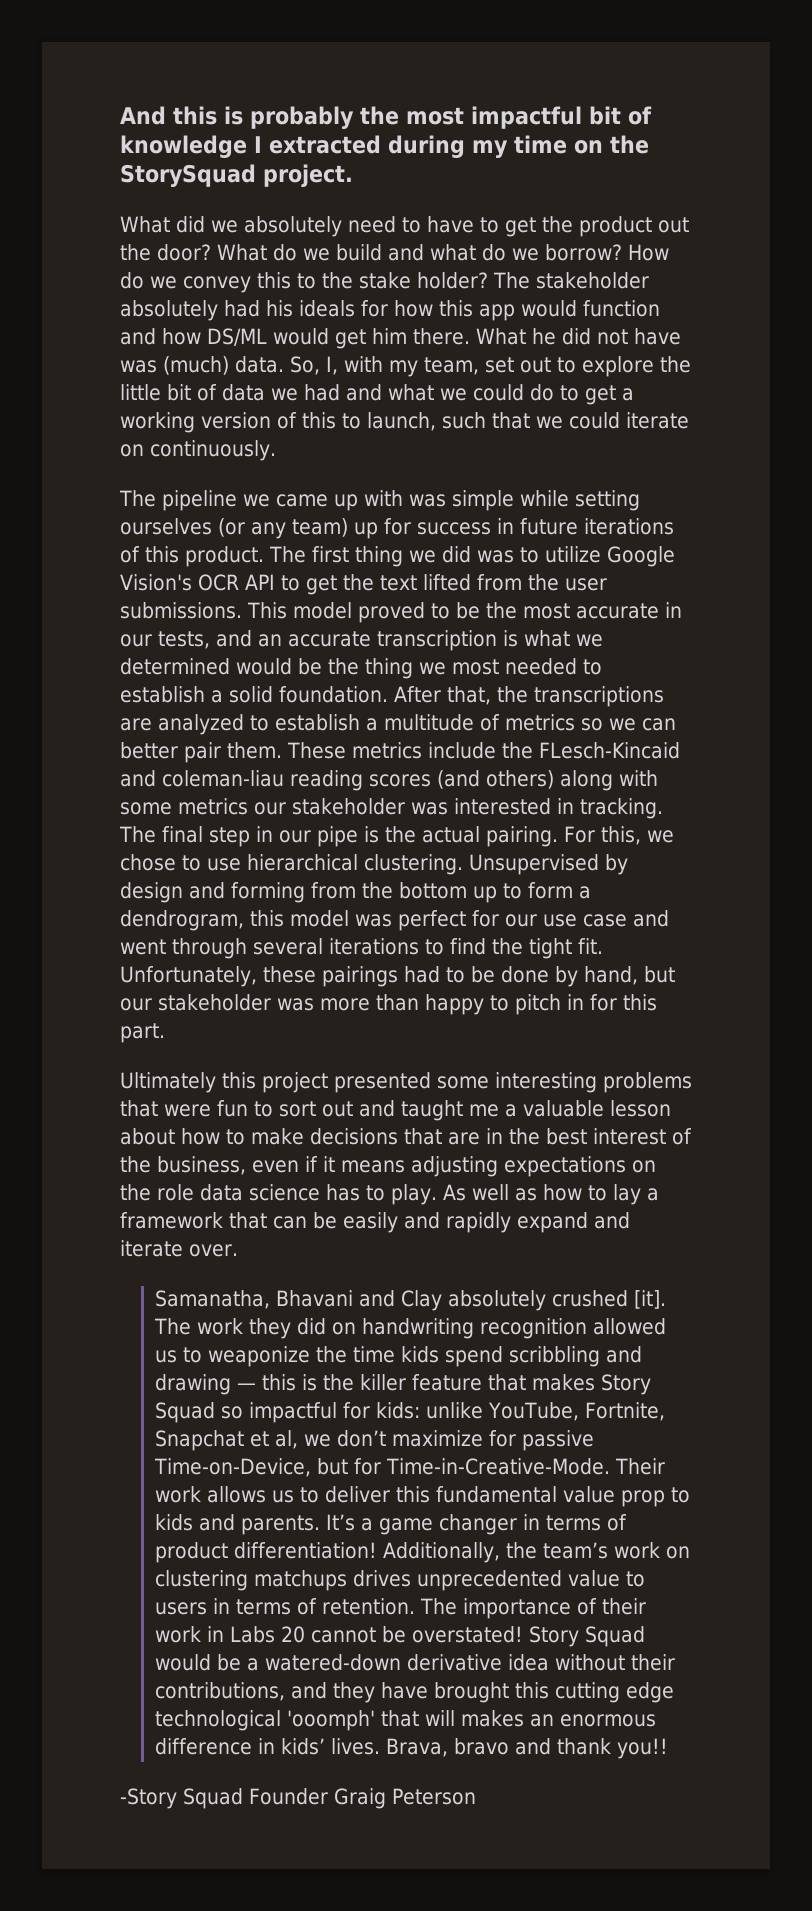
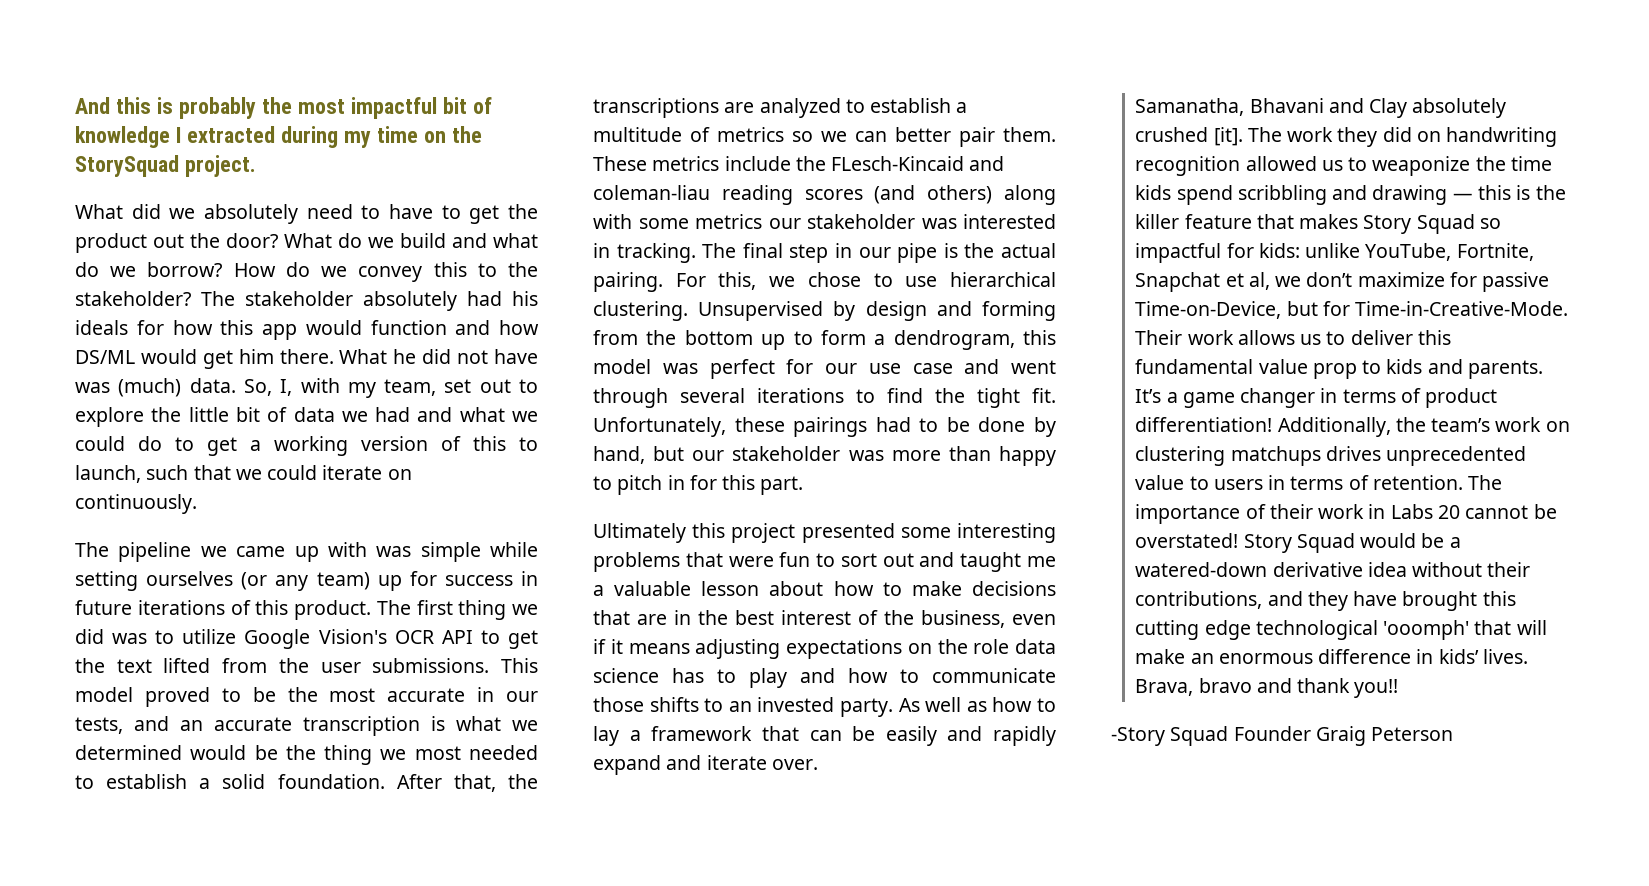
[359,272,488,289] stake holder? -> [75,291,191,306] stakeholder?
[391,1184,437,1205] play. -> [749,668,1056,688] [593,697,893,717] play and how to communicate those shifts to an invested party.
[460,1710,524,1727] makes -> [1135,649,1186,664] make

